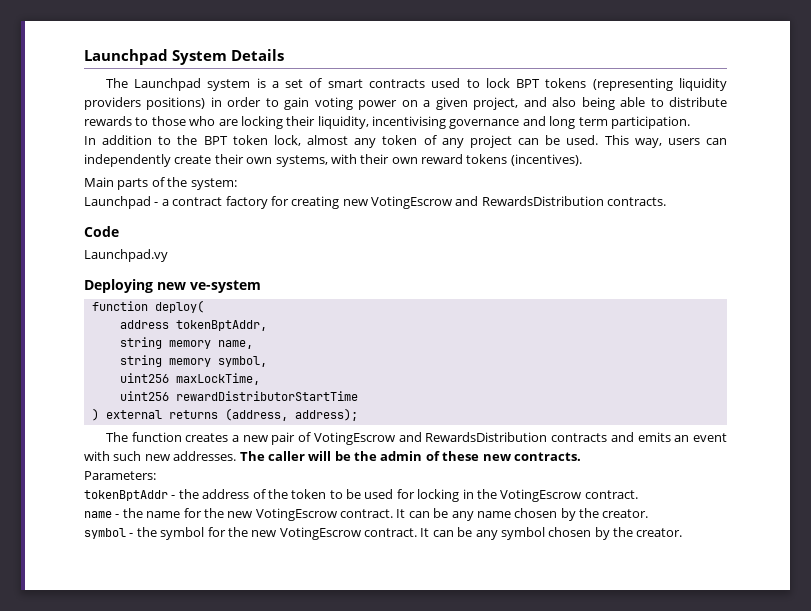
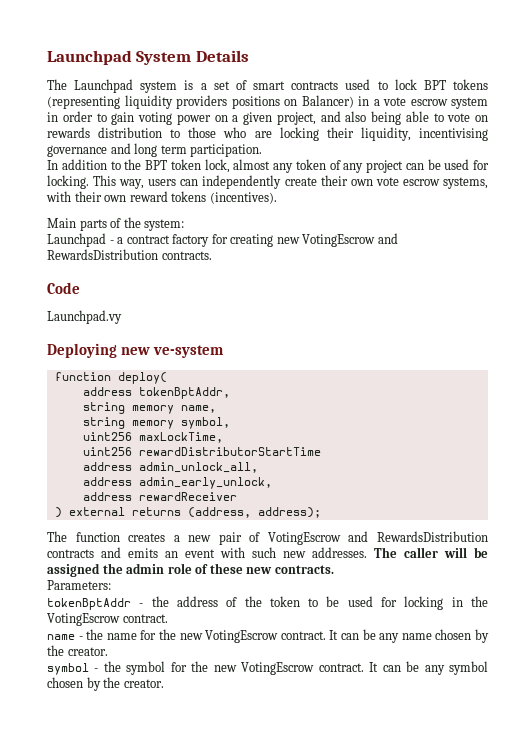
[146,97,206,110] positions) -> [231,95,488,109] positions on Balancer) in a vote escrow system
[669,97,728,107] [84,116,132,126] distribute rewards -> [447,113,488,122] [47,127,163,138] vote on rewards distribution
[566,135,599,145] used. -> [444,159,489,170] [47,175,89,189] used for locking.
(273, 160) none -> [375,177,440,186] vote escrow
(358, 396) none -> [82,462,258,473] [82,477,272,489] [82,492,237,501] // address admin_unlock_all, // address admin_early_unlock, // address rewardReceiver
(351, 456) none -> [47,563,100,577] assigned
(423, 456) none -> [167,563,192,574] role

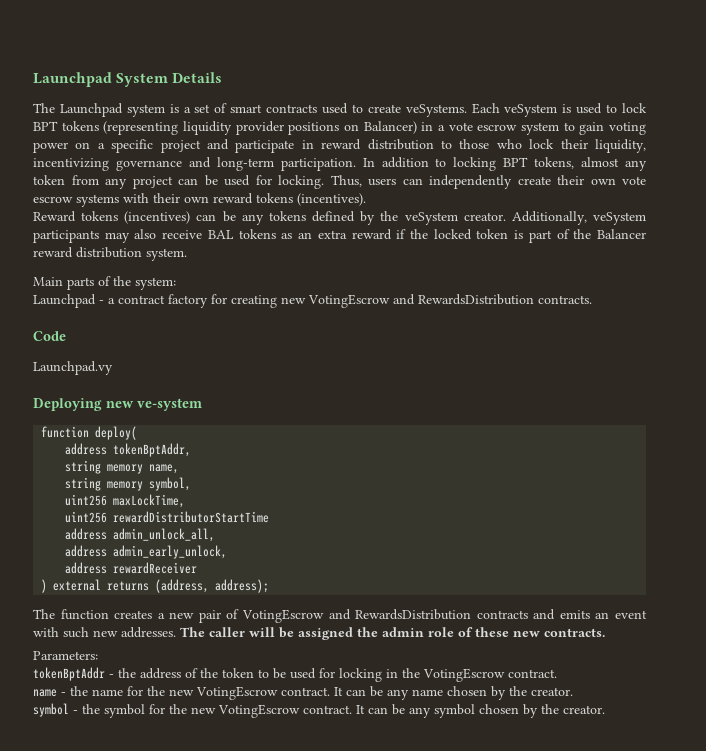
(388, 85) none -> [367,103,618,117] create veSystems. Each veSystem is used to
[176,95,227,109] providers -> [235,121,284,135] provider
[47,111,93,122] in order -> (560, 128) none
[243,111,488,125] [47,127,90,138] given project, and also being able to vote on rewards -> [111,139,362,153] specific project and participate in reward
[254,127,319,141] are locking -> [529,139,555,149] lock
[418,128,488,141] incentivising -> [33,158,109,171] incentivizing
[134,143,187,157] long term -> [216,157,274,171] long-term
(263, 150) // -> (356, 164) none
[124,159,230,173] the BPT token lock, -> [453,157,575,171] locking BPT tokens,
[329,160,341,170] of -> [71,175,99,185] from
[93,175,145,189] This way, -> [330,175,362,187] Thus,
[442,177,488,189] systems, -> [76,194,119,207] systems
(277, 198) none -> [33,211,646,225] [33,229,646,243] [33,247,187,261] // Reward tokens (incentives) can be any tokens defined by the veSystem creator. Additionally, veSystem participants may also receive BAL tokens as an extra reward if the locked token is part of the Balancer reward distribution system.

